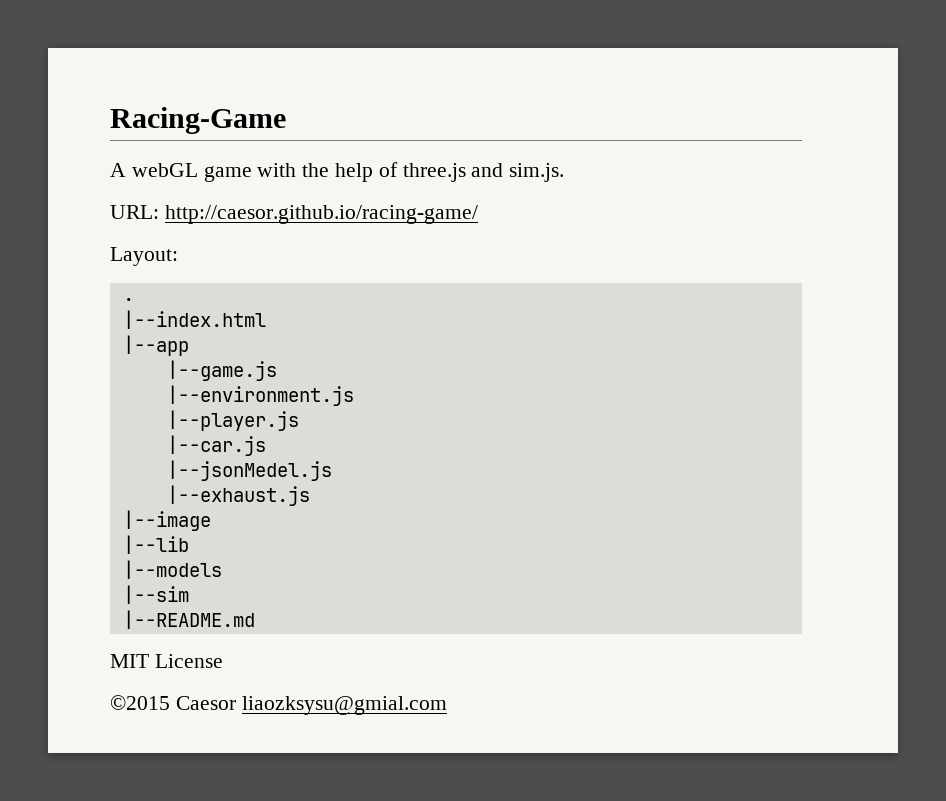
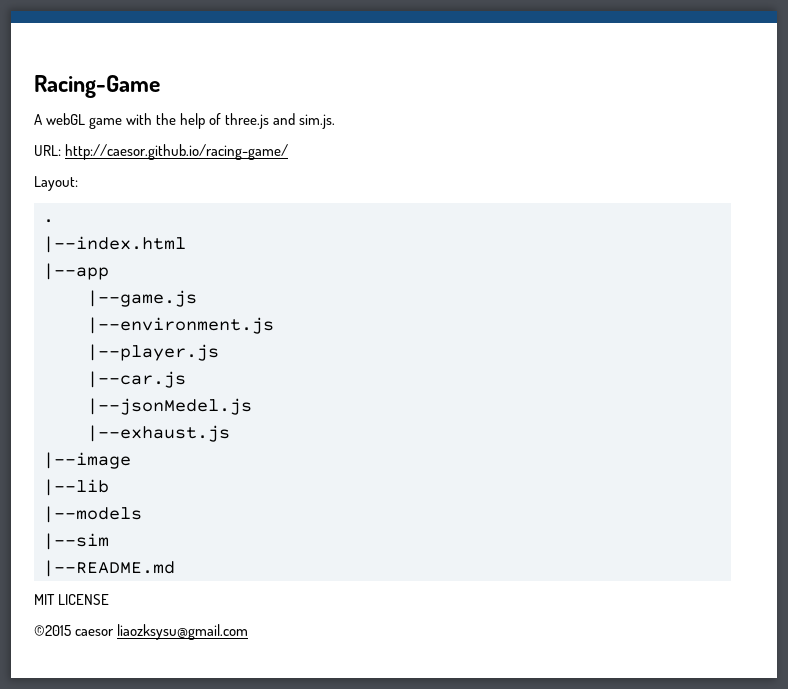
[154,654,223,668] License -> [58,594,110,605] LICENSE
[175,696,447,715] Caesor liaozksysu@gmial.com -> [75,624,249,640] caesor liaozksysu@gmail.com

